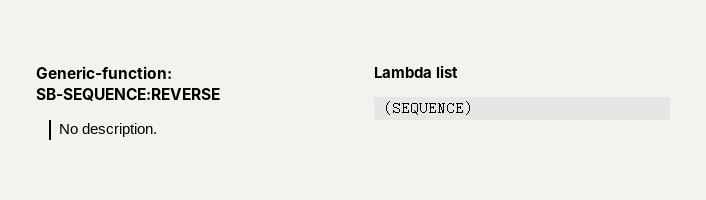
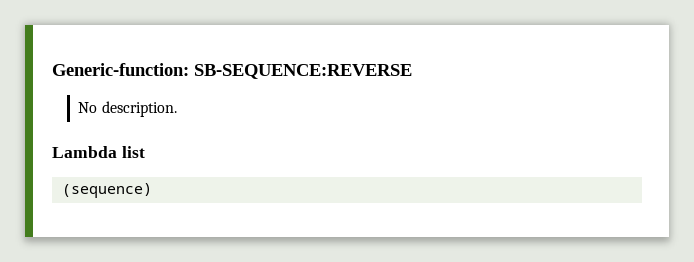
[383,101,473,115] (SEQUENCE) -> [61,183,152,198] (sequence)

